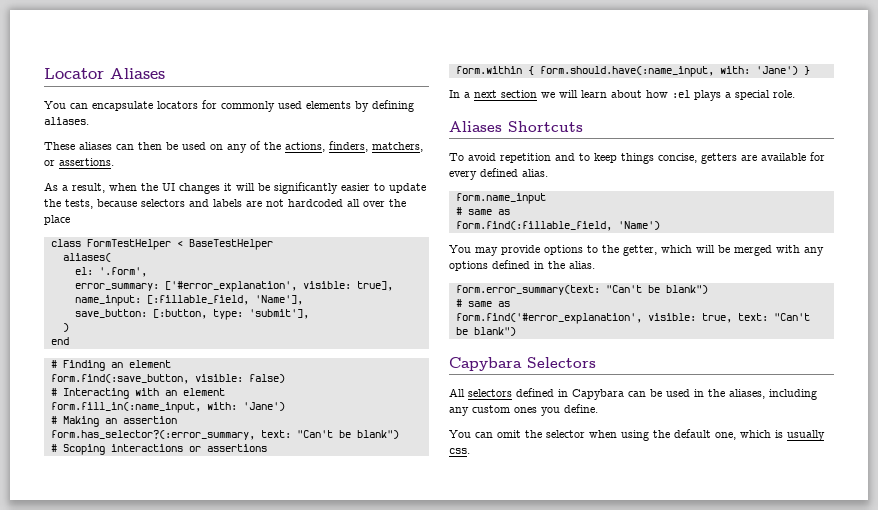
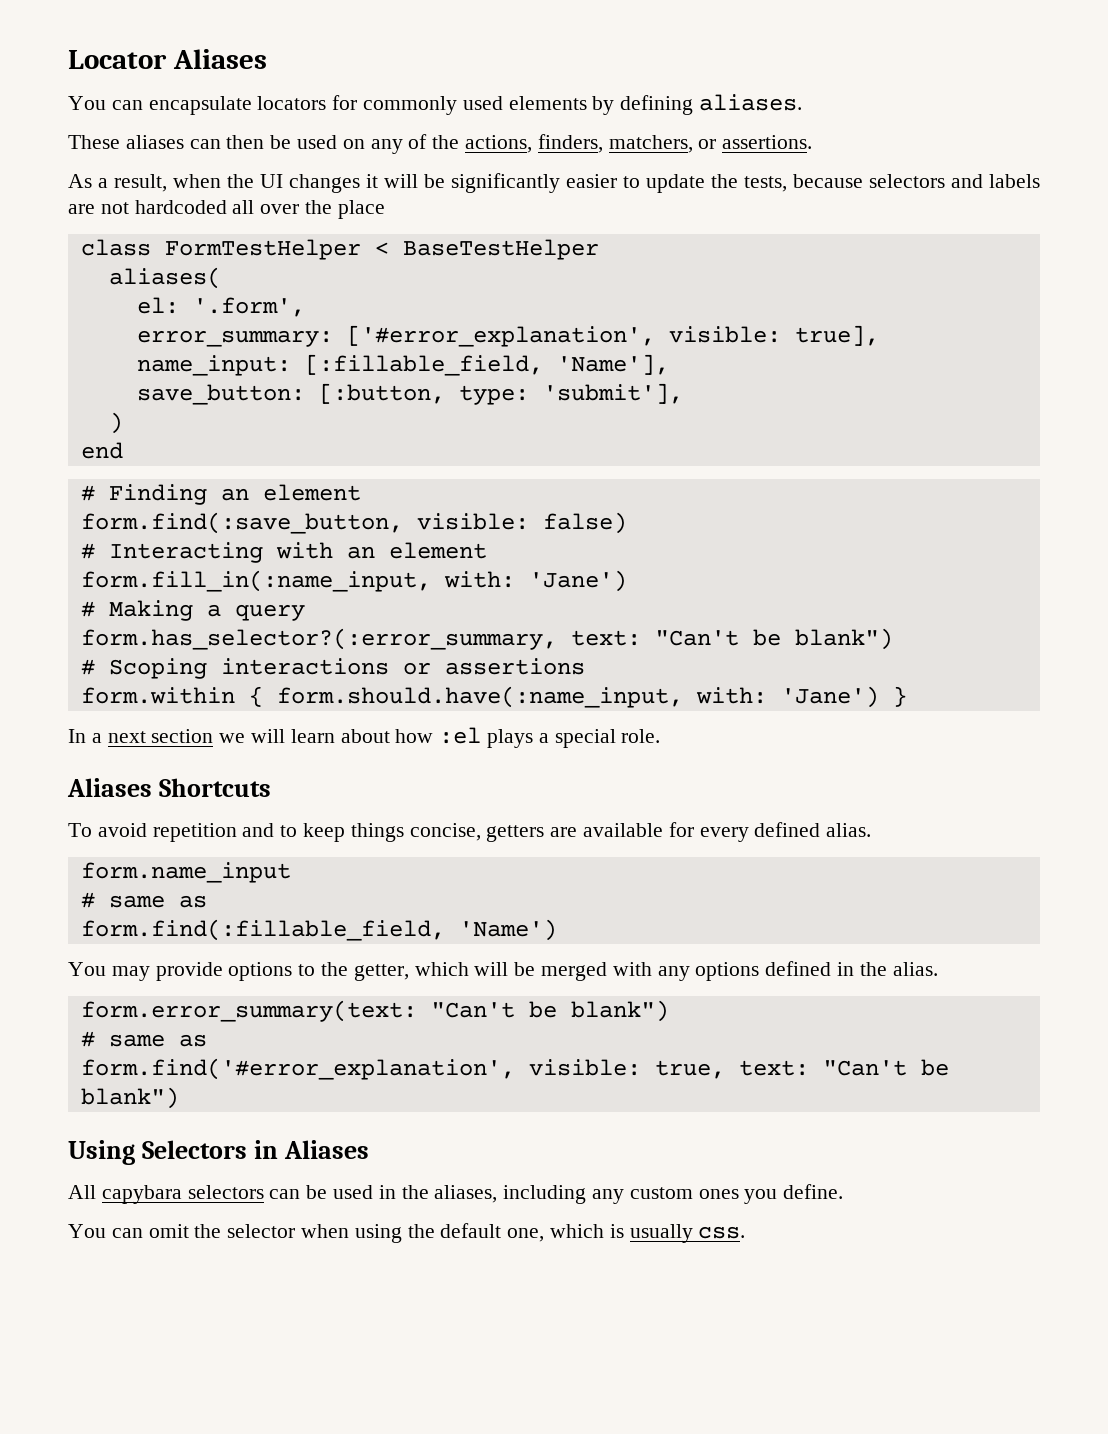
[104,416,177,424] an assertion -> [206,604,305,621] a query
[449,357,522,371] Capybara -> [68,1140,135,1165] Using
(596, 362) none -> [254,1140,370,1159] in Aliases
[468,388,624,400] selectors defined in Capybara -> [101,1185,264,1204] capybara selectors

